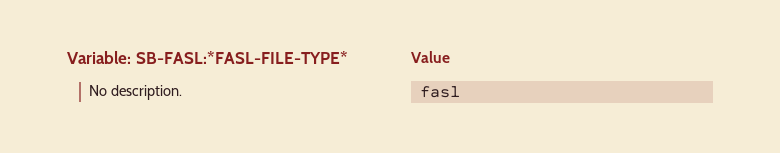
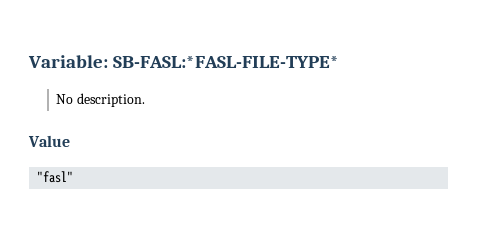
[419,86,460,98] fasl -> [37,171,74,183] "fasl"

